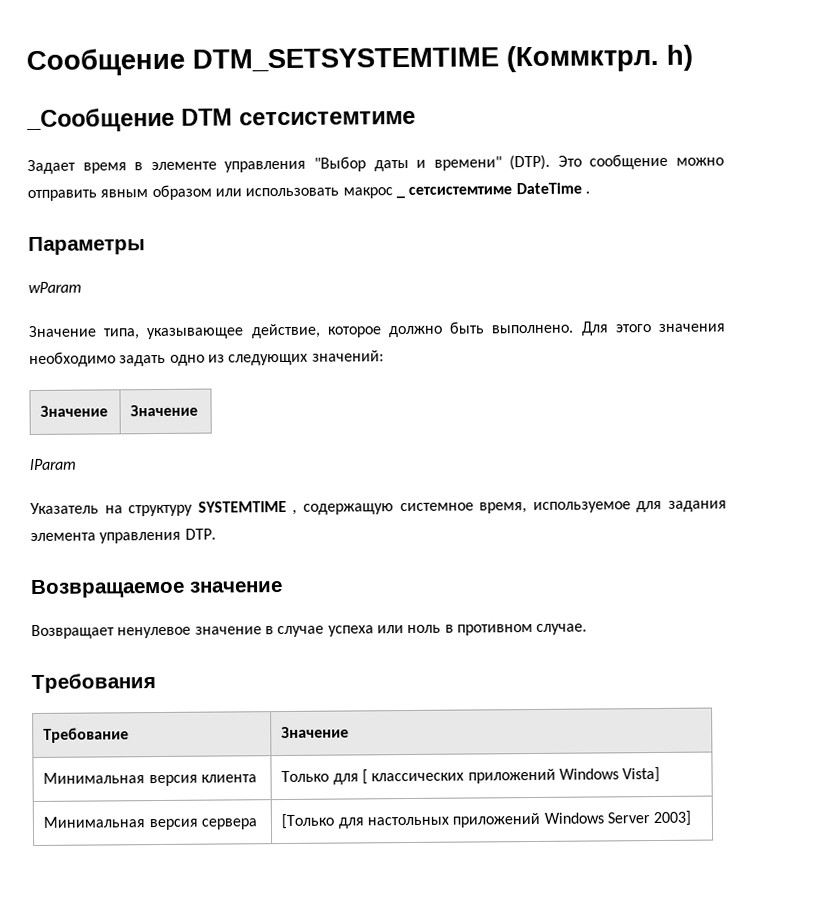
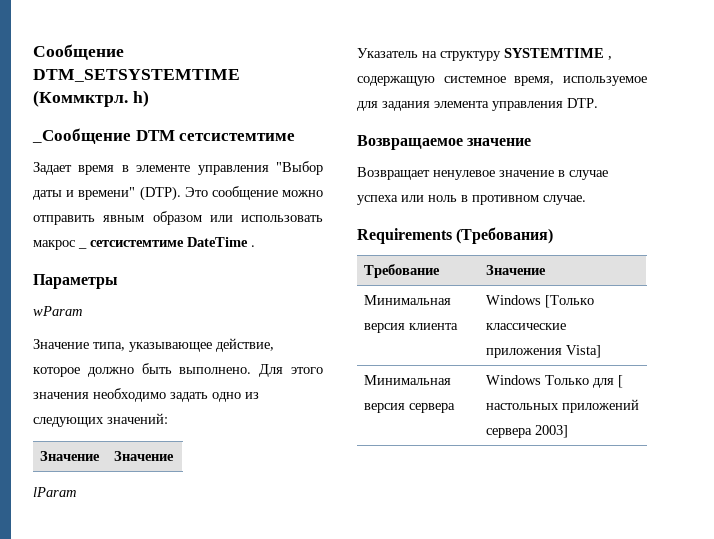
[31,673,156,694] Требования -> [357,227,554,244] Requirements (Требования)
[281,766,661,785] [43,816,257,831] [281,812,650,830] Только для [ классических приложений Windows Vista] // Минимальная версия сервера | [Только для настольных приложений Windows Server -> [486,295,595,308] [486,323,567,330] [486,345,602,358] [364,375,452,385] [364,403,456,413] [486,375,624,388] [486,399,640,413] [486,428,533,438] Windows [Только классические приложения Vista] // Минимальная версия сервера | Windows Только для [ настольных приложений сервера

